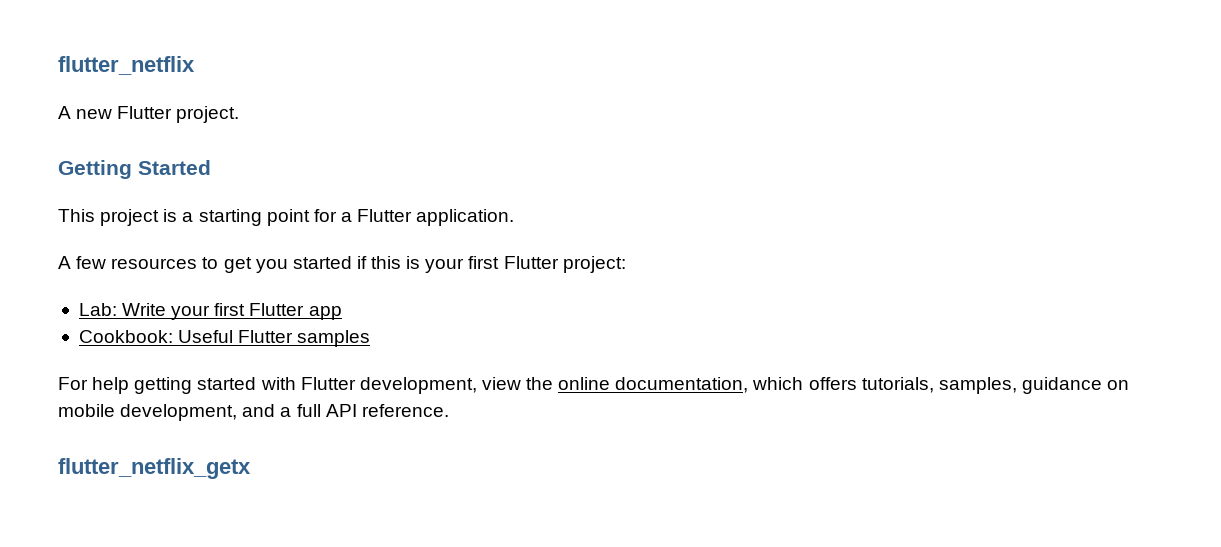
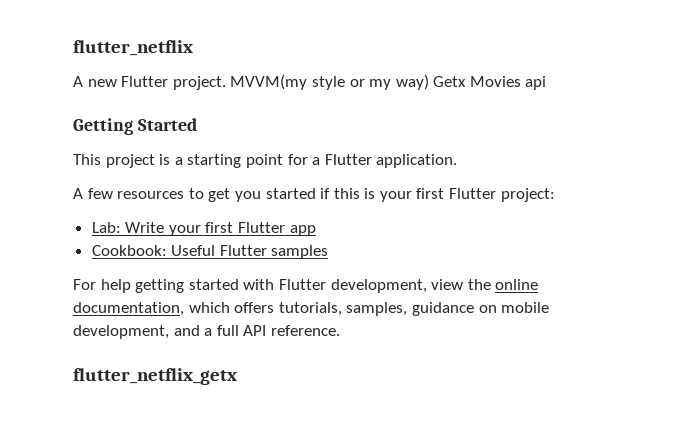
(240, 114) none -> [230,74,547,90] MVVM(my style or my way) Getx Movies api

